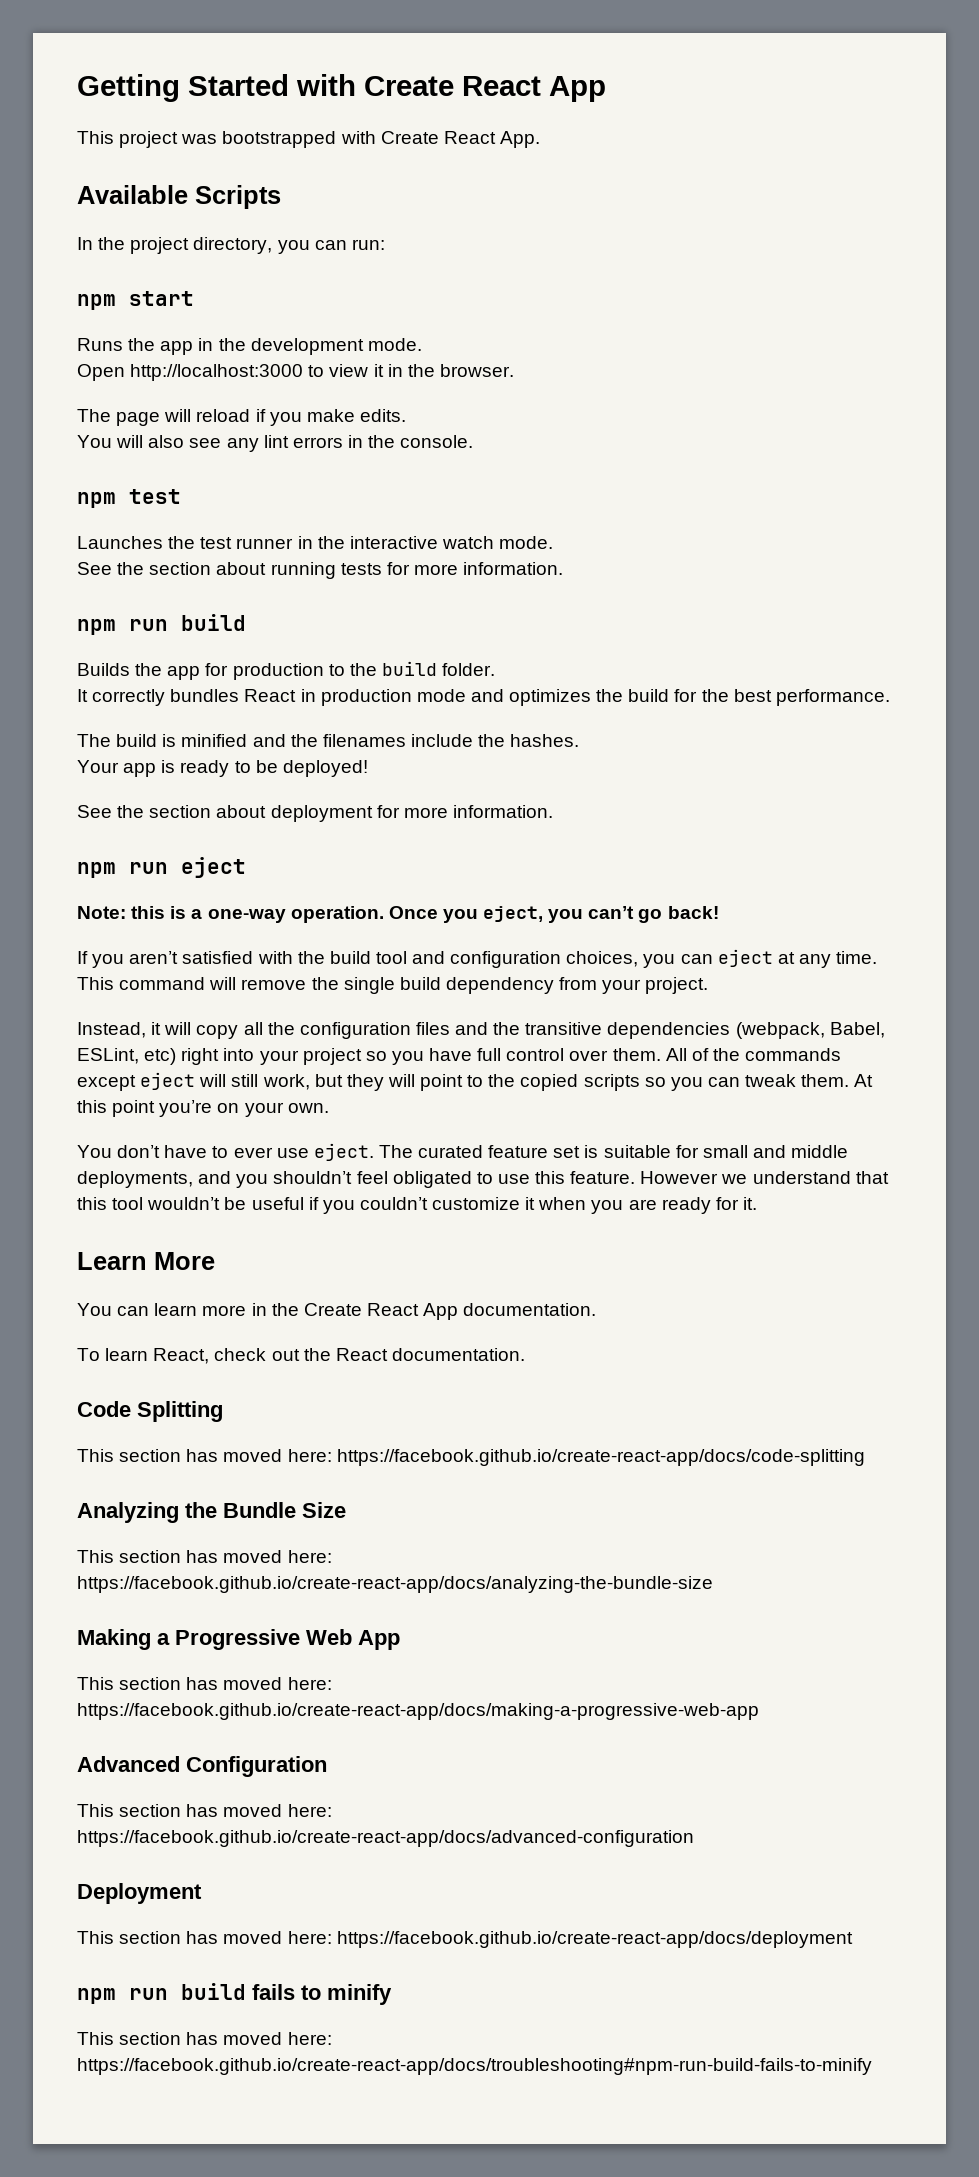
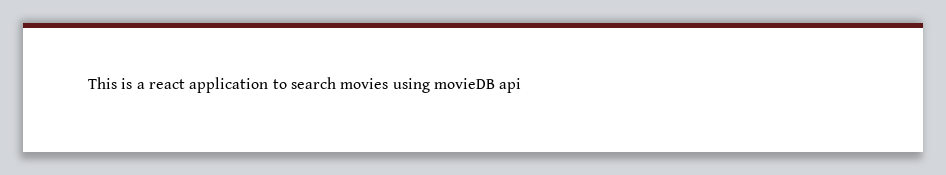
[77,74,606,102] [77,131,540,148] [77,185,281,209] [77,237,385,254] [77,291,194,310] [77,338,422,355] [77,364,514,381] [77,409,406,426] [77,435,474,452] [77,489,181,508] [77,536,554,549] [77,562,564,579] [77,614,246,635] [77,661,496,680] [77,689,890,706] [77,734,580,747] [77,760,368,777] [77,805,553,822] [77,857,246,878] [77,906,719,923] [77,949,878,968] [77,977,709,994] [77,1022,885,1039] [77,1048,842,1065] [77,1072,874,1091] [77,1100,329,1117] [77,1143,849,1161] [77,1171,889,1188] [77,1197,757,1214] [77,1252,215,1270] [77,1303,597,1320] [77,1348,525,1364] [77,1401,223,1422] [77,1449,865,1466] [77,1502,346,1523] [77,1550,332,1563] [77,1576,713,1593] [77,1629,400,1650] [77,1677,332,1690] [77,1703,759,1720] [77,1756,327,1777] [77,1804,332,1817] [77,1830,694,1847] [77,1883,202,1904] [77,1931,853,1948] [77,1983,392,2005] [77,2032,332,2045] [77,2058,872,2075] Getting Started with Create React App // This project was bootstrapped with Create React App. // Available Scripts // In the project directory, you can run: // npm start // Runs the app in the development mode. // Open http://localhost:3000 to view it in the browser. // The page will reload if you make edits. // You will also see any lint errors in the console. // npm test // Launches the test runner in the interactive watch mode. // See the section about running tests for more information. // npm run build // Builds the app for production to the build folder. // It correctly bundles React in production mode and optimizes the build for the best performance. // The build is minified and the filenames include the hashes. // Your app is ready to be deployed! // See the section about deployment for more information. // npm run eject // Note: this is a one-way operation. Once you eject, you can’t go back! // If you aren’t satisfied with the build tool and configuration choices, you can eject at any time. This command will remove the single build dependency from your project. // Instead, it will copy all the configuration files and the transitive dependencies (webpack, Babel, ESLint, etc) right into your project so you have full control over them. All of the commands except eject will still work, but they will point to the copied scripts so you can tweak them. At this point you’re on your own. // You don’t have to ever use eject. The curated feature set is suitable for small and middle deployments, and you shouldn’t feel obligated to use this feature. However we understand that this tool wouldn’t be useful if you couldn’t customize it when you are ready for it. // Learn More // You can learn more in the Create React App documentation. // To learn React, check out the React documentation. // Code Splitting // This section has moved here: https://facebook.github.io/create-react-app/docs/code-splitting // Analyzing the Bundle Size // This section has moved here: https://facebook.github.io/create-react-app/docs/analyzing-the-bundle-size // Making a Progressive Web App // This section has moved here: https://facebook.github.io/create-react-app/docs/making-a-progressive-web-app // Advanced Configuration // This section has moved here: https://facebook.github.io/create-react-app/docs/advanced-configuration // Deployment // This section has moved here: https://facebook.github.io/create-react-app/docs/deployment // npm run build fails to minify // This section has moved here: https://facebook.github.io/create-react-app/docs/troubleshooting#npm-run-build-fails-to-minify -> [88,77,522,93] This is a react application to search movies using movieDB api

